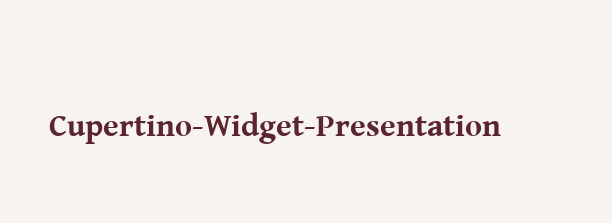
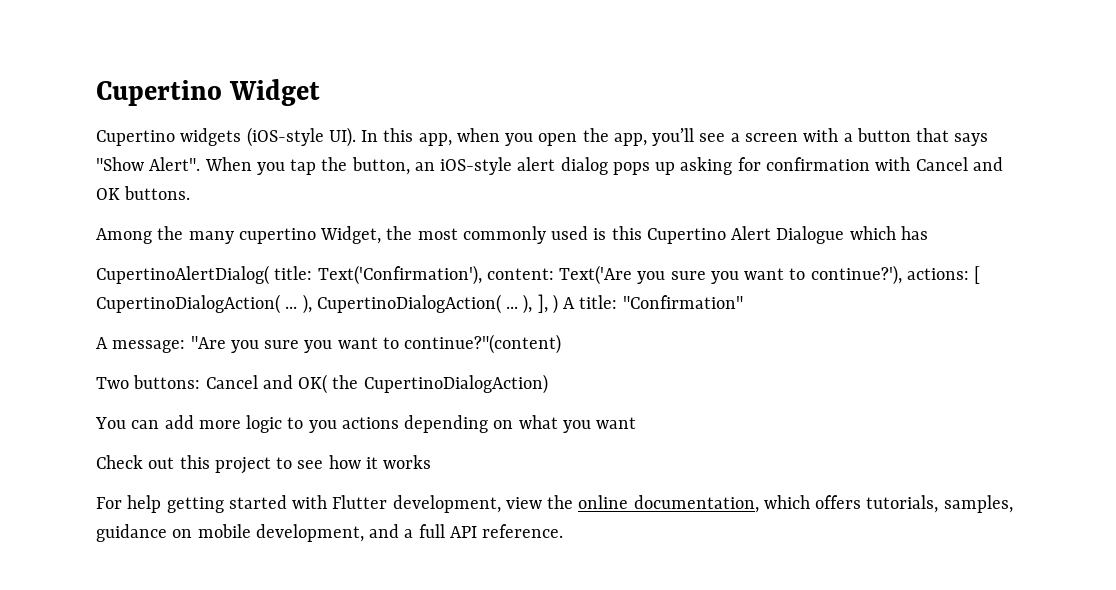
[49,112,501,144] Cupertino-Widget-Presentation -> [96,79,321,106] [96,127,989,147] [96,157,1003,175] [96,186,191,200] [96,226,928,244] [96,265,981,285] [96,294,743,314] [96,334,562,354] [96,374,548,394] [95,415,637,433] [96,455,432,474] [96,495,1013,513] [96,524,564,542] Cupertino Widget // Cupertino widgets (iOS-style UI). In this app, when you open the app, you’ll see a screen with a button that says "Show Alert". When you tap the button, an iOS-style alert dialog pops up asking for confirmation with Cancel and OK buttons. // Among the many cupertino Widget, the most commonly used is this Cupertino Alert Dialogue which has // CupertinoAlertDialog( title: Text('Confirmation'), content: Text('Are you sure you want to continue?'), actions: [ CupertinoDialogAction( ... ), CupertinoDialogAction( ... ), ], ) A title: "Confirmation" // A message: "Are you sure you want to continue?"(content) // Two buttons: Cancel and OK( the CupertinoDialogAction) // You can add more logic to you actions depending on what you want // Check out this project to see how it works // For help getting started with Flutter development, view the online documentation, which offers tutorials, samples, guidance on mobile development, and a full API reference.

